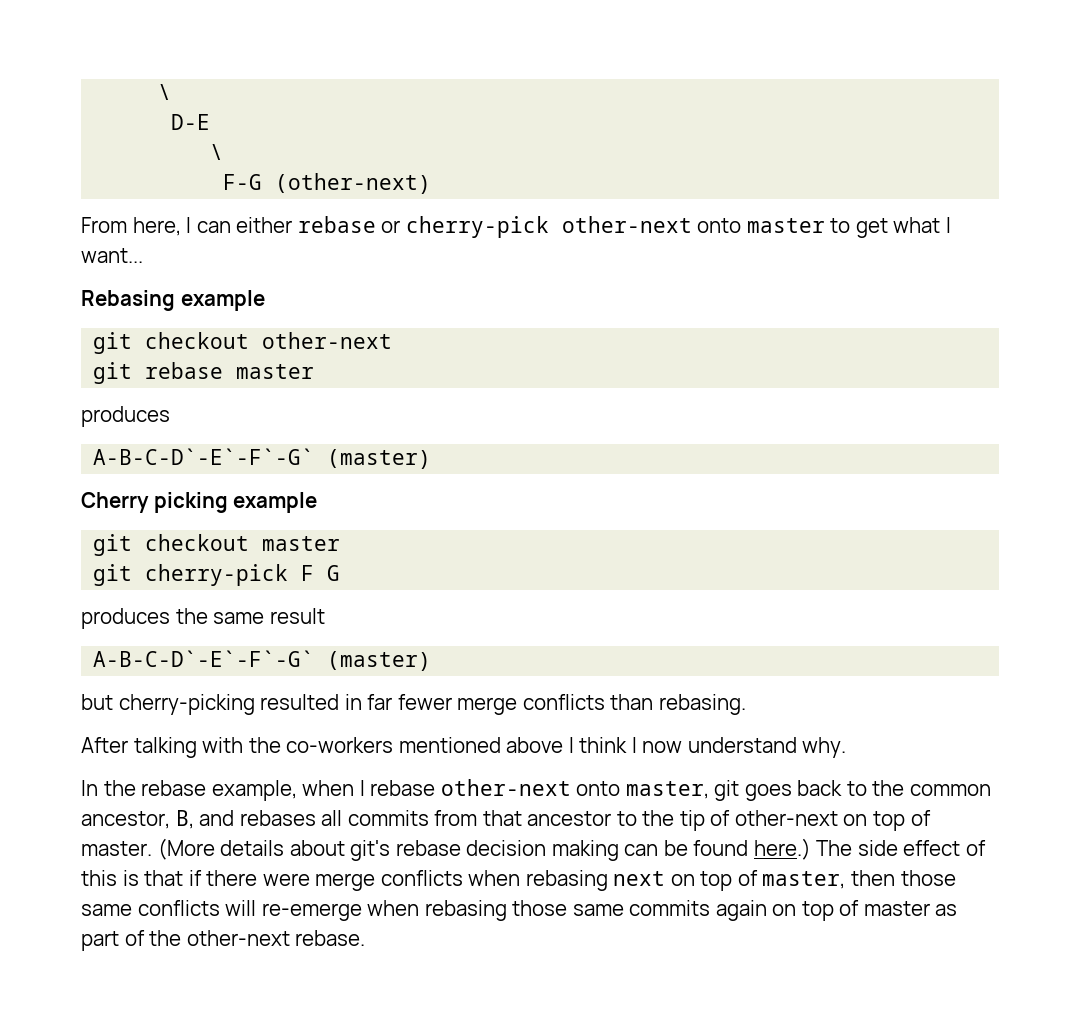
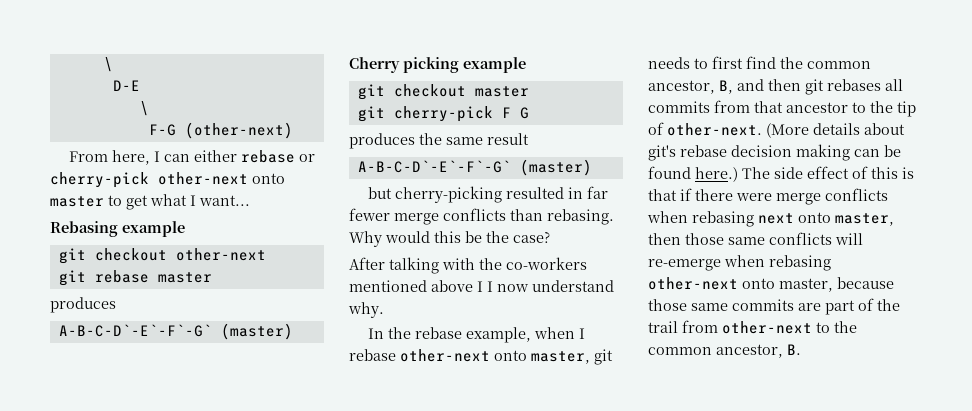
(746, 704) none -> [349,231,550,247] Why would this be the case?
[579,737,628,753] think -> (483, 286) none
[744,780,867,801] goes back to -> [648,56,776,69] needs to first find
(235, 818) none -> [768,79,824,95] then git
[734,810,931,831] [81,841,152,856] other-next on top of master. -> [667,123,762,136] other-next.
[670,870,758,891] on top of -> [798,212,831,223] onto
[512,900,958,921] [81,930,366,951] those same commits again on top of master as part of the other-next rebase. -> [648,277,894,292] [648,298,900,315] [648,320,857,334] [648,344,801,358] other-next onto master, because those same commits are part of the trail from other-next to the common ancestor, B.

